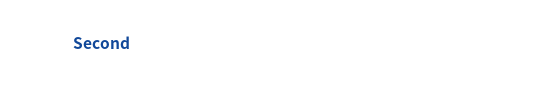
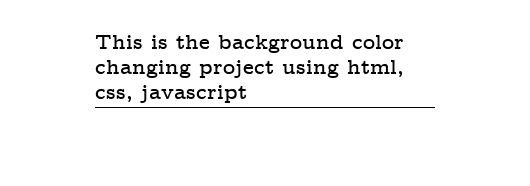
[73,36,130,49] Second -> [95,35,404,53] [95,60,404,78] [95,85,247,103] This is the background color changing project using html, css, javascript

